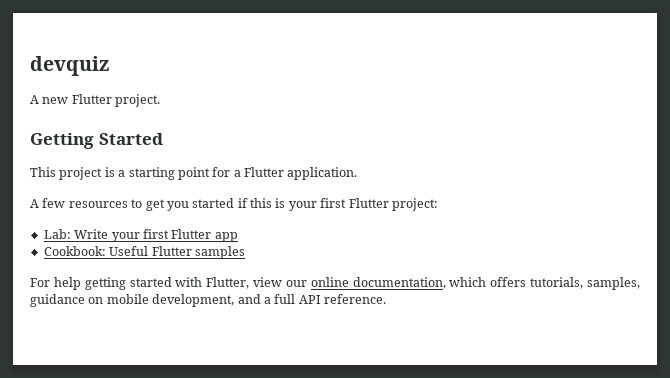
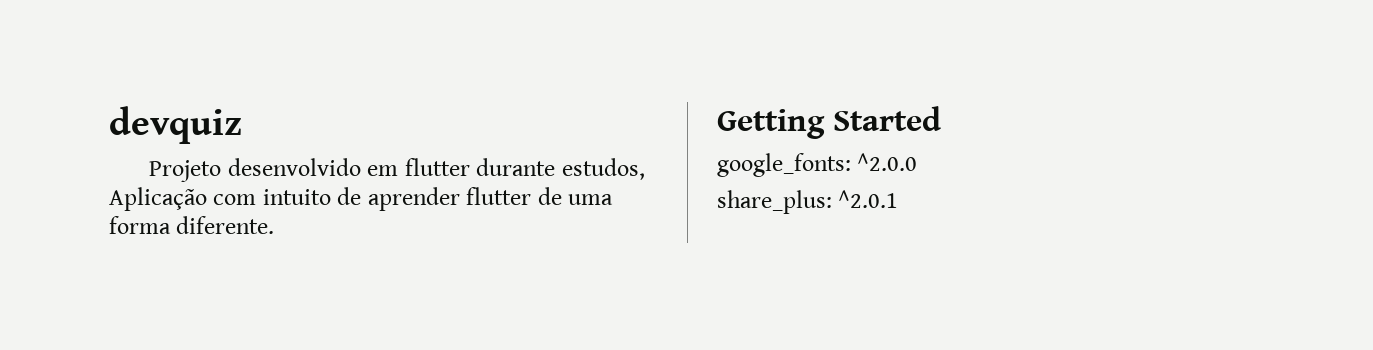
[30,94,161,107] [30,133,163,149] [30,167,358,180] [30,198,438,211] [43,229,238,242] [43,246,245,259] [30,277,640,290] [30,294,386,307] A new Flutter project. // Getting Started // This project is a starting point for a Flutter application. // A few resources to get you started if this is your first Flutter project: // Lab: Write your first Flutter app // Cookbook: Useful Flutter samples // For help getting started with Flutter, view our online documentation, which offers tutorials, samples, guidance on mobile development, and a full API reference. -> [149,158,645,182] [109,187,614,211] [109,216,275,234] [717,106,941,139] [717,153,918,177] [717,190,899,214] Projeto desenvolvido em flutter durante estudos, Aplicação com intuito de aprender flutter de uma forma diferente. // Getting Started // google_fonts: ^2.0.0 // share_plus: ^2.0.1

